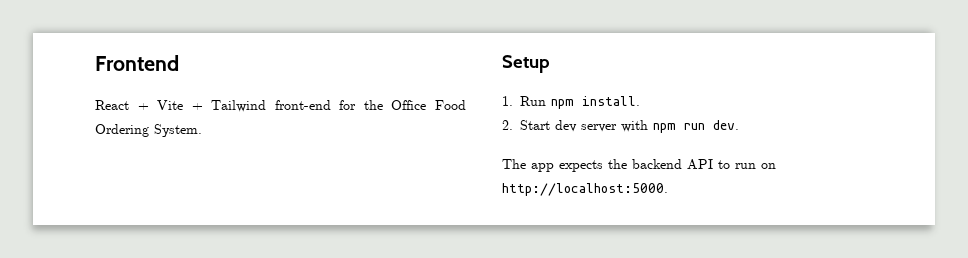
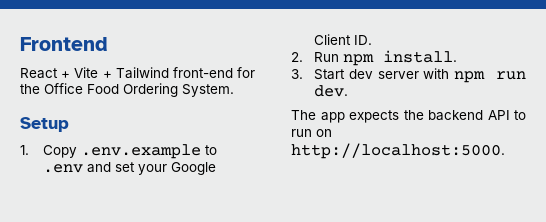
(513, 101) none -> [43,144,218,159] [43,162,217,175] [314,34,373,45] [291,52,303,62] Copy .env.example to .env and set your Google Client ID. // 2.
[502,120,513,130] 2. -> [291,69,303,79] 3.

